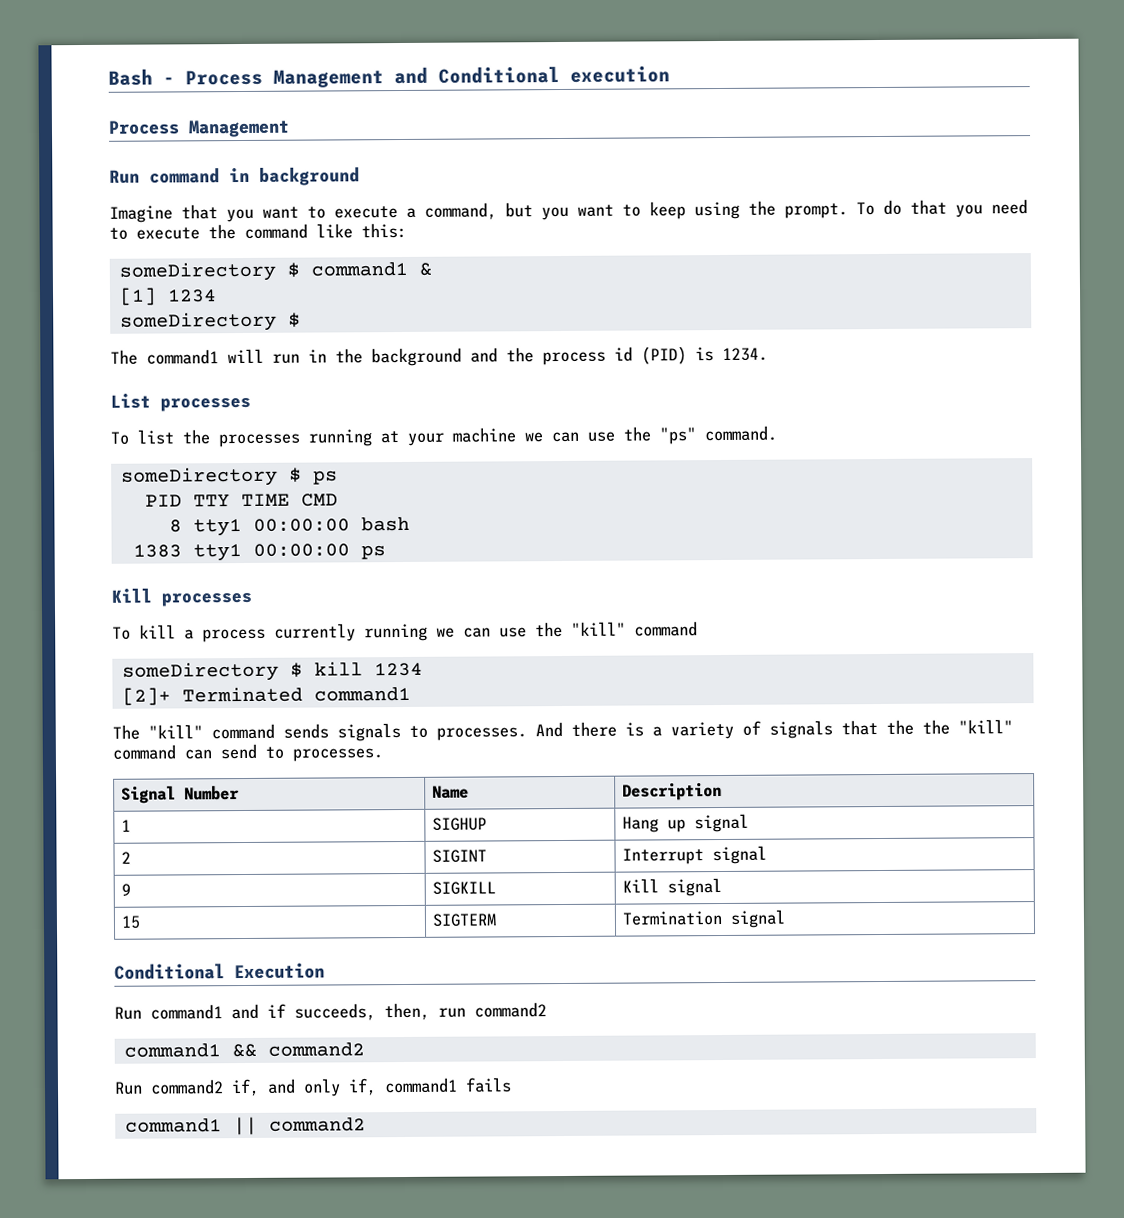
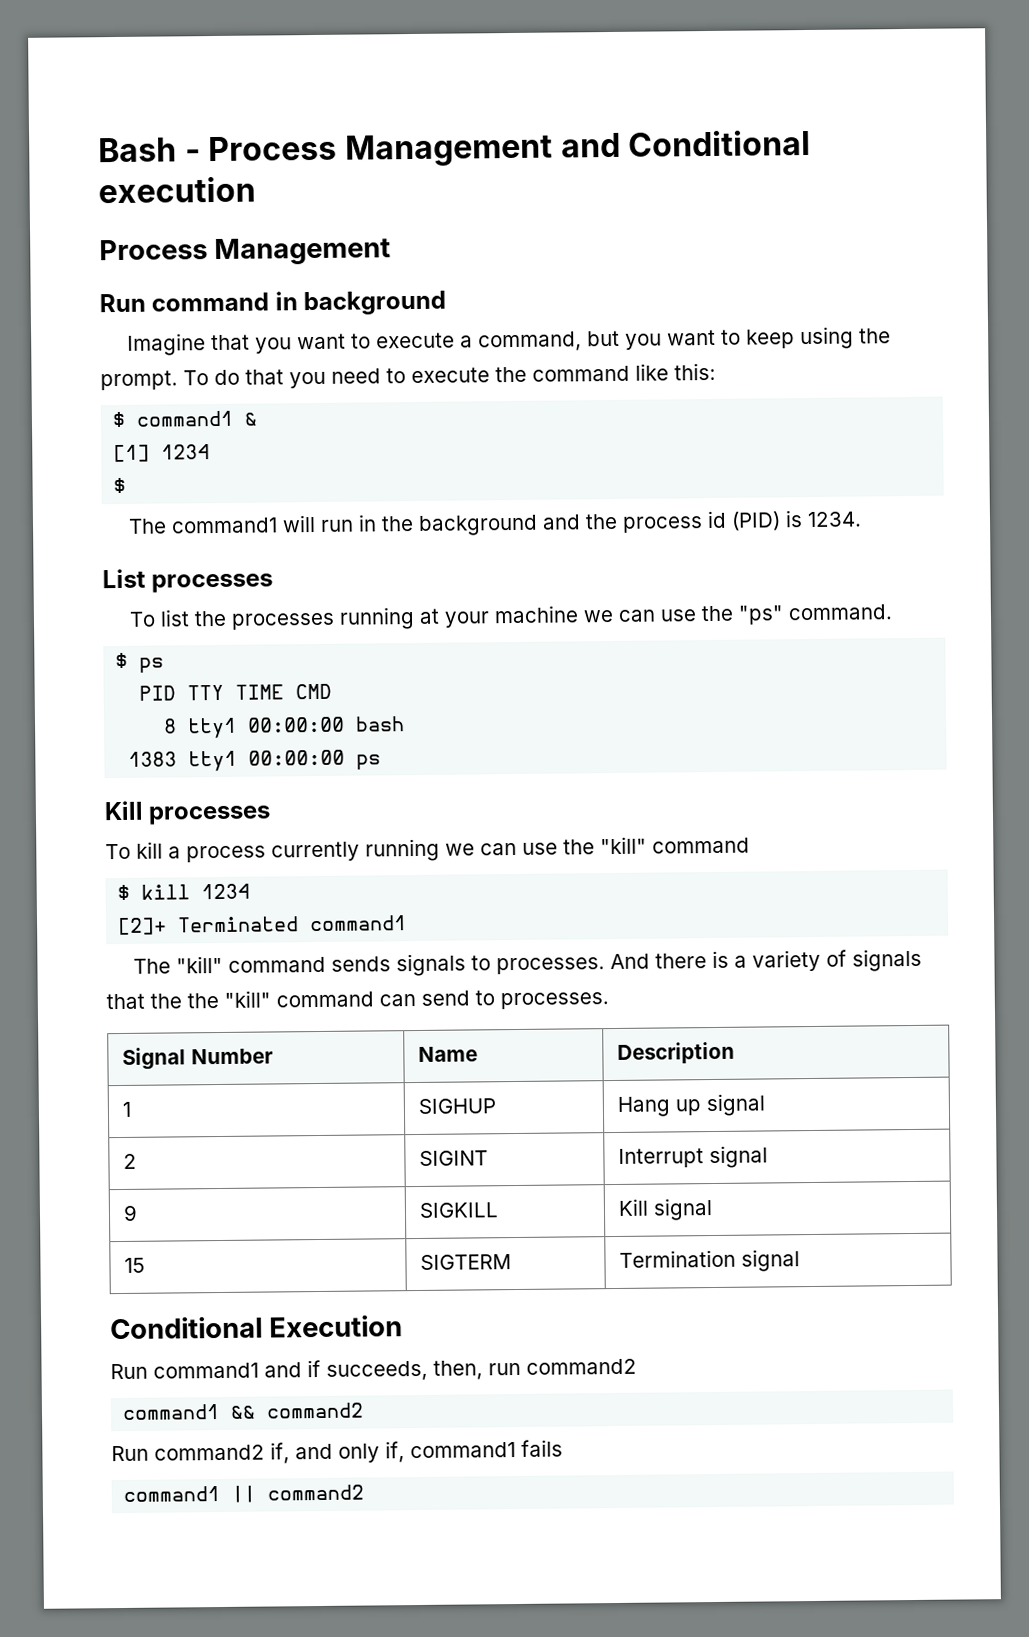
[118,261,276,282] someDirectory -> (716, 371) none
[119,311,277,332] someDirectory -> (211, 452) none
[120,466,278,487] someDirectory -> (894, 612) none
[121,661,279,682] someDirectory -> (750, 845) none

